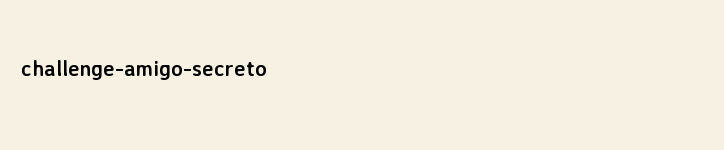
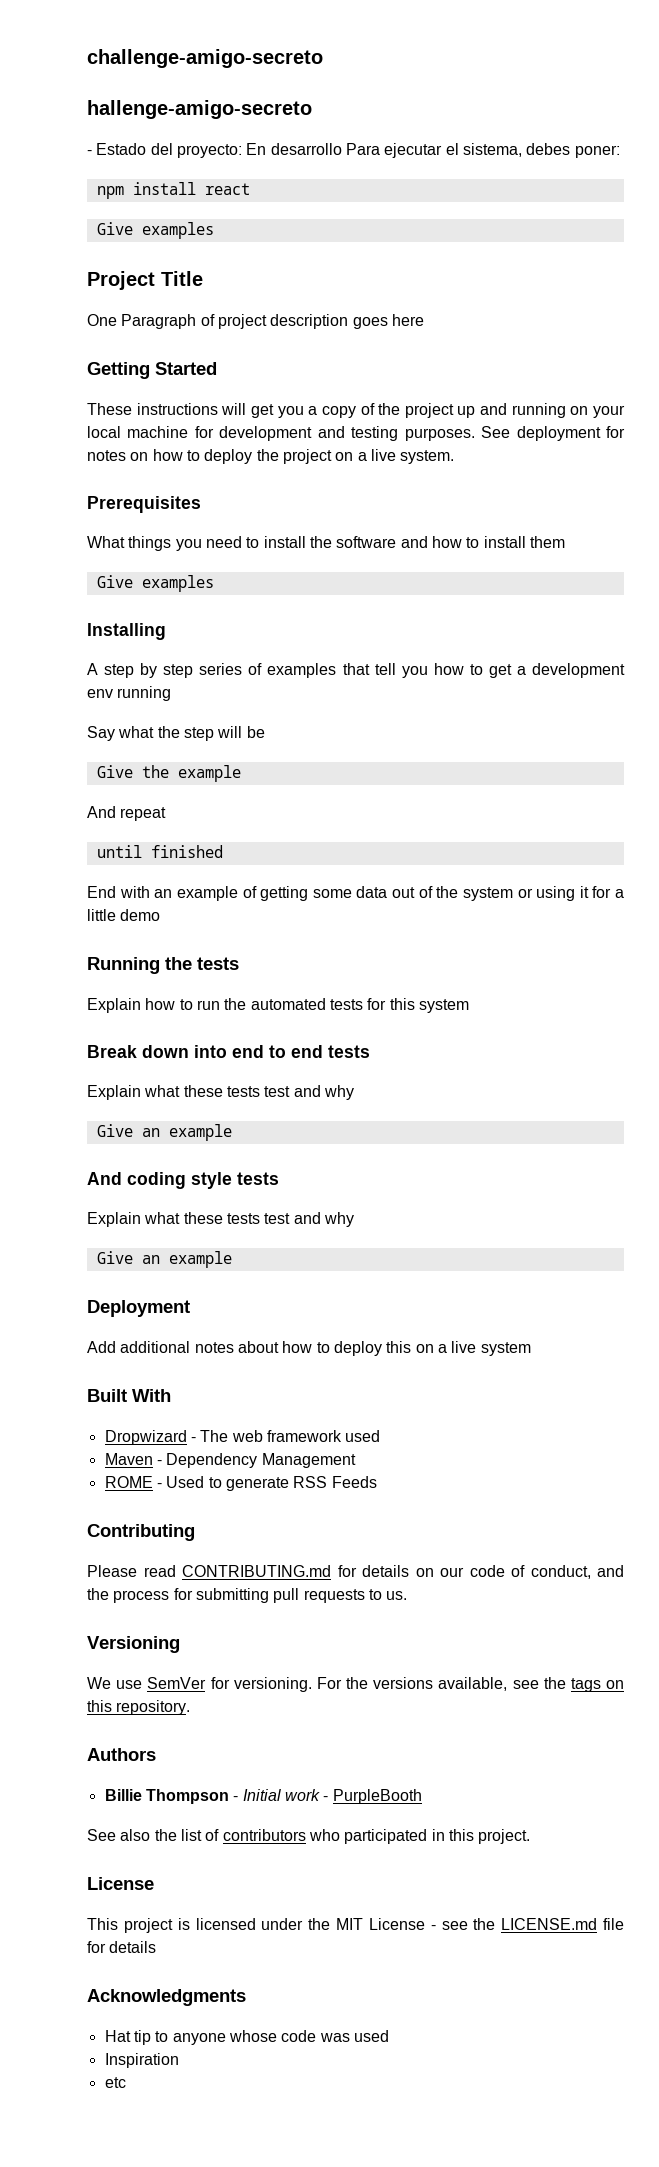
(267, 70) none -> [87,100,312,119] [87,143,620,158] [96,182,250,199] [96,222,214,239] [87,271,203,290] [87,314,424,329] [87,362,217,379] [87,403,626,418] [87,426,626,441] [87,449,455,464] [87,496,201,513] [87,536,565,551] [96,575,214,592] [87,623,166,640] [87,663,625,678] [87,686,172,701] [87,726,265,741] [96,765,241,782] [87,806,167,821] [96,845,223,858] [87,886,624,901] [87,909,161,921] [87,957,239,974] [87,998,469,1013] [87,1045,370,1058] [87,1085,354,1100] [96,1124,232,1141] [87,1172,279,1189] [87,1212,354,1227] [96,1251,232,1268] [87,1300,190,1317] [87,1341,531,1356] [87,1389,171,1402] [104,1430,381,1445] [104,1453,356,1468] [104,1476,377,1491] [87,1524,195,1541] [87,1565,624,1579] [87,1588,408,1603] [87,1636,180,1653] [87,1677,625,1692] [87,1700,191,1715] [87,1748,156,1761] [104,1789,422,1804] [87,1829,531,1844] [87,1877,154,1890] [87,1918,624,1933] [87,1941,157,1953] [87,1989,246,2006] [104,2030,389,2045] [104,2053,179,2068] [104,2077,126,2088] // hallenge-amigo-secreto // - Estado del proyecto: En desarrollo Para ejecutar el sistema, debes poner: // npm install react // Give examples // Project Title // One Paragraph of project description goes here // Getting Started // These instructions will get you a copy of the project up and running on your local machine for development and testing purposes. See deployment for notes on how to deploy the project on a live system. // Prerequisites // What things you need to install the software and how to install them // Give examples // Installing // A step by step series of examples that tell you how to get a development env running // Say what the step will be // Give the example // And repeat // until finished // End with an example of getting some data out of the system or using it for a little demo // Running the tests // Explain how to run the automated tests for this system // Break down into end to end tests // Explain what these tests test and why // Give an example // And coding style tests // Explain what these tests test and why // Give an example // Deployment // Add additional notes about how to deploy this on a live system // Built With // Dropwizard - The web framework used // Maven - Dependency Management // ROME - Used to generate RSS Feeds // Contributing // Please read CONTRIBUTING.md for details on our code of conduct, and the process for submitting pull requests to us. // Versioning // We use SemVer for versioning. For the versions available, see the tags on this repository. // Authors // Billie Thompson - Initial work - PurpleBooth // See also the list of contributors who participated in this project. // License // This project is licensed under the MIT License - see the LICENSE.md file for details // Acknowledgments // Hat tip to anyone whose code was used // Inspiration // etc

